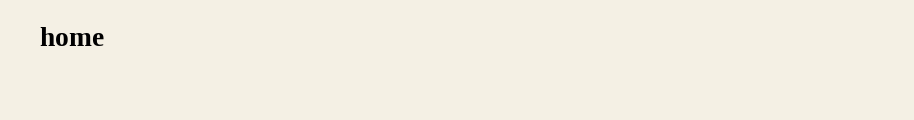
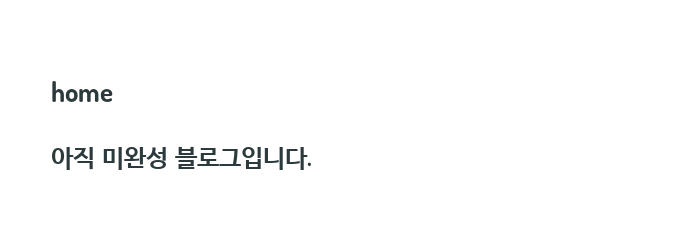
(104, 36) none -> [51,146,312,170] // 아직 미완성 블로그입니다.

